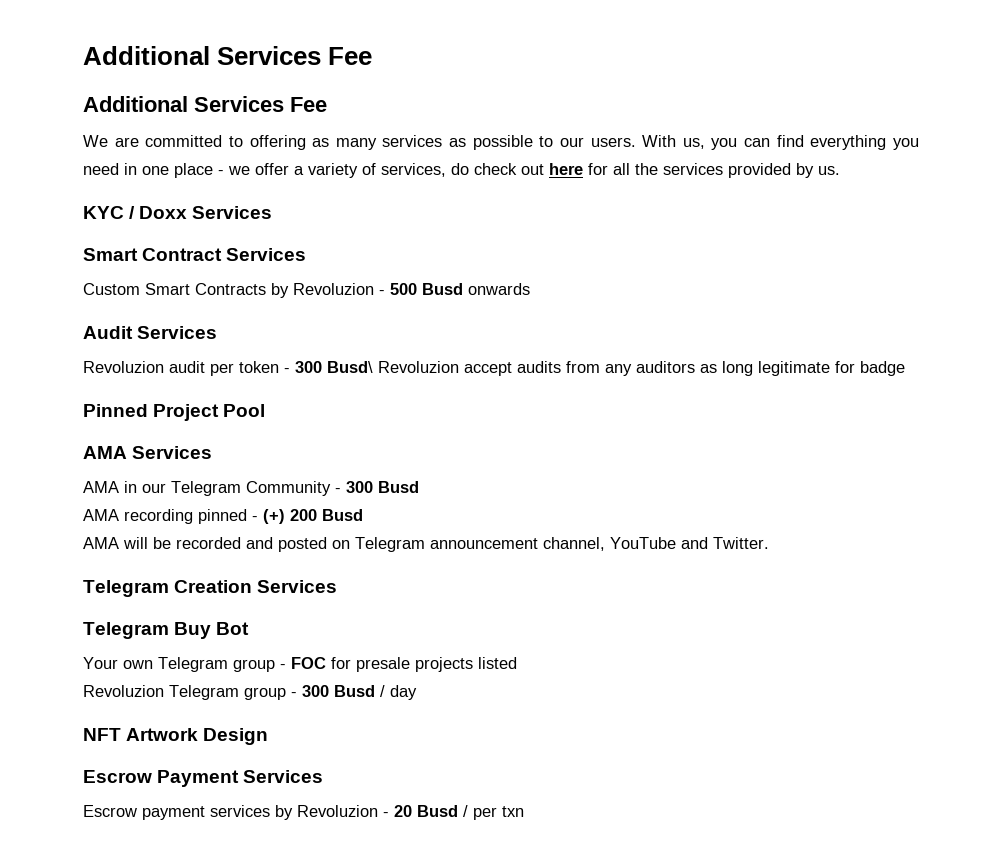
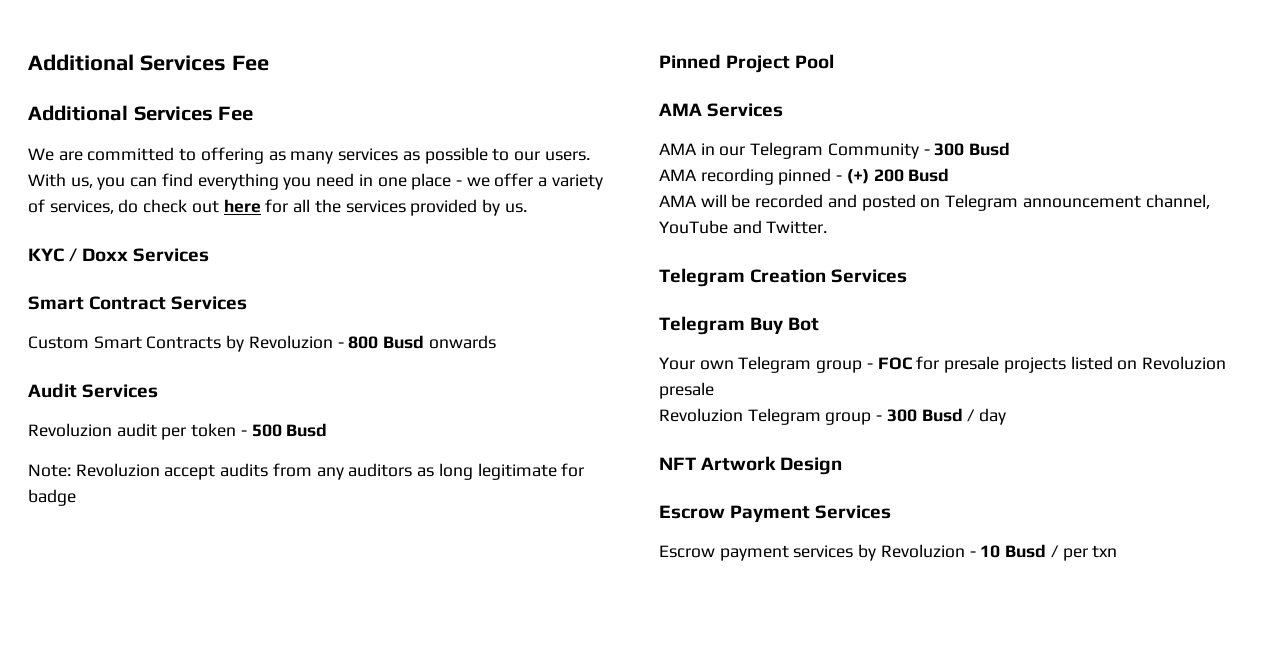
[390,283,417,295] 500 -> [348,336,379,349] 800
[295,361,373,373] 300 Busd\ -> [251,423,328,437] [28,464,71,477] 500 Busd // Note:
(517, 663) none -> [1117,356,1226,370] [659,382,714,399] on Revoluzion presale
[394,805,412,817] 20 -> [980,545,1001,558] 10

